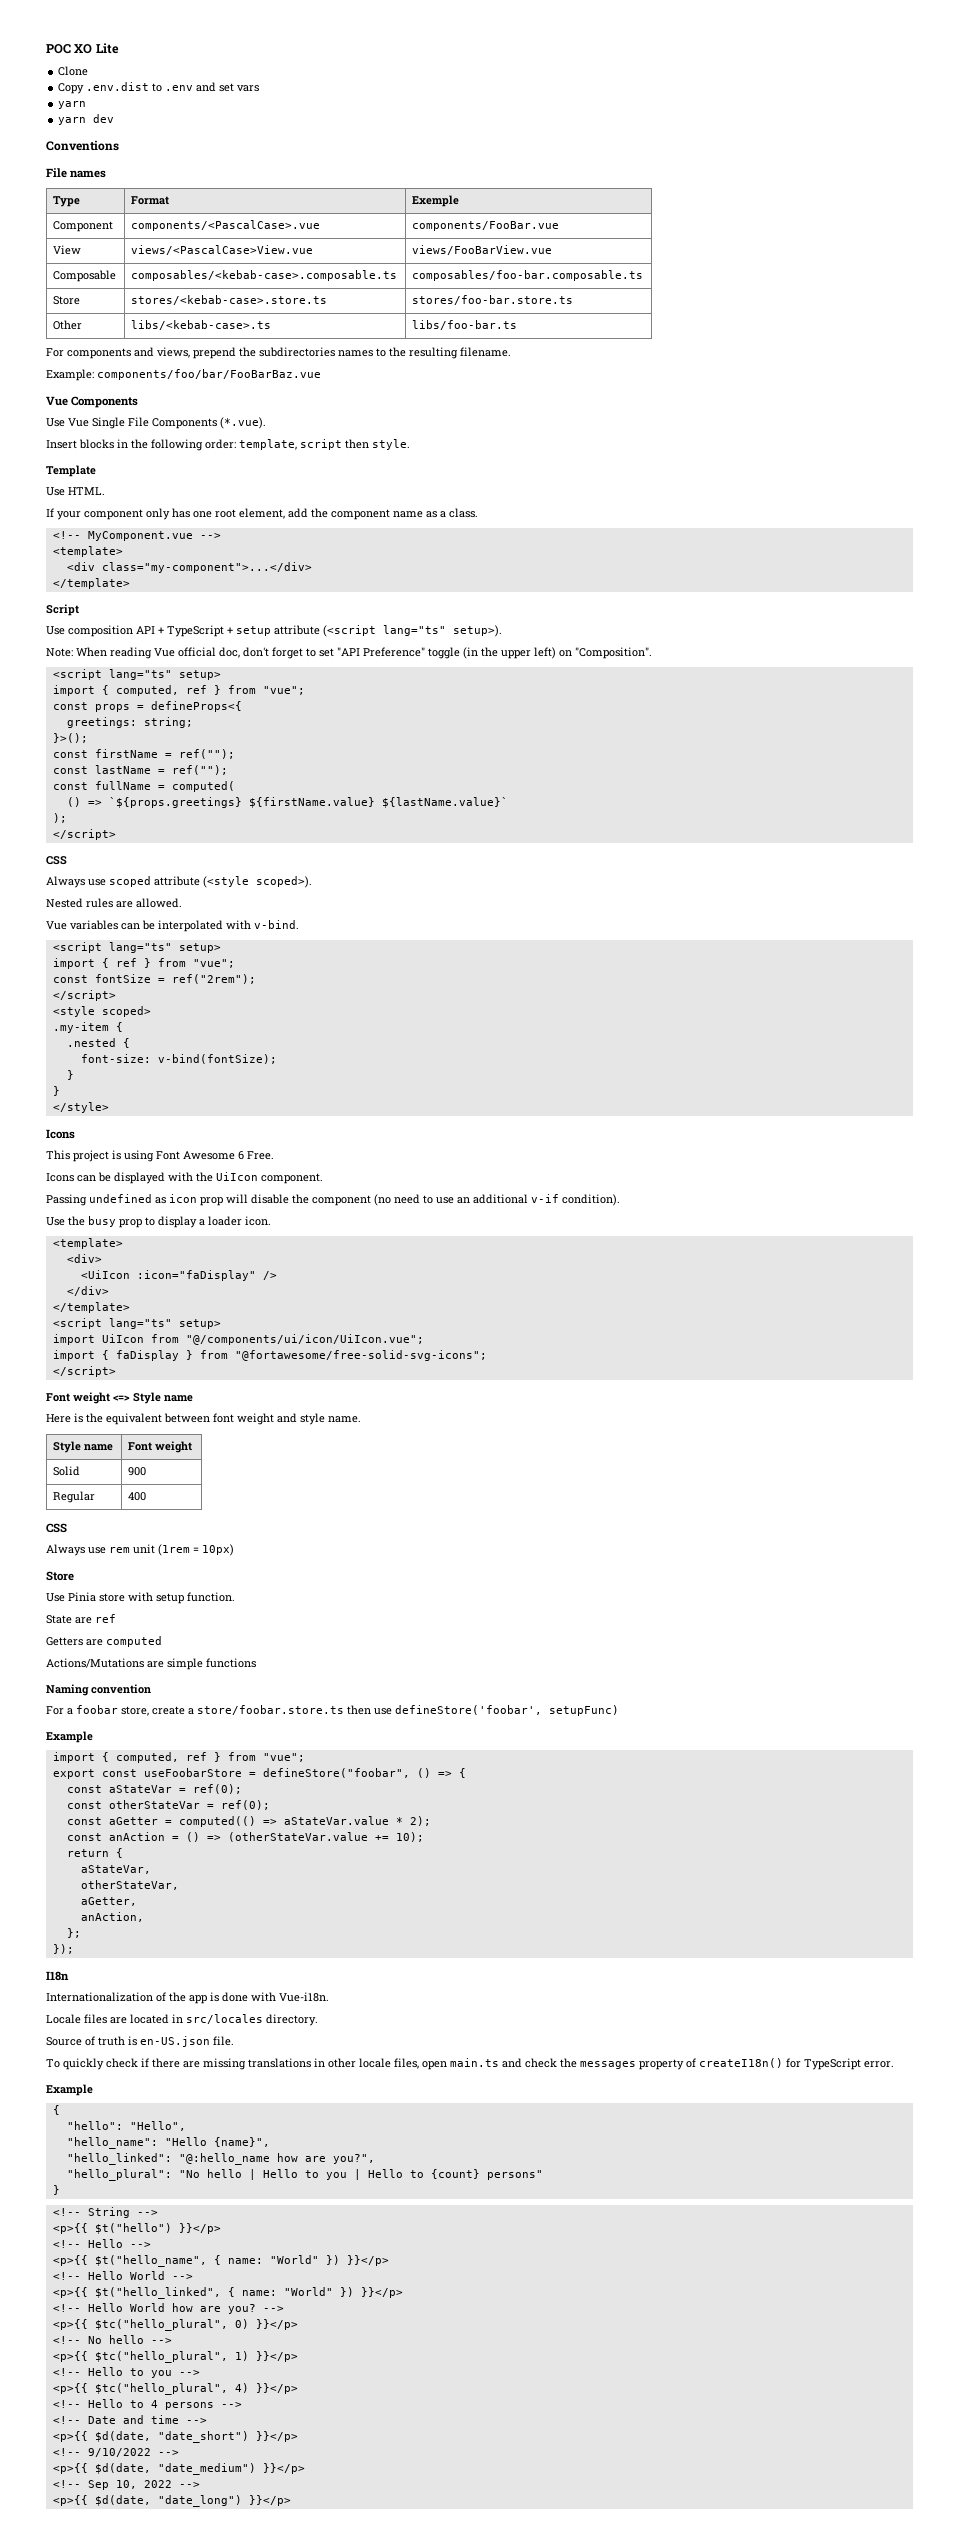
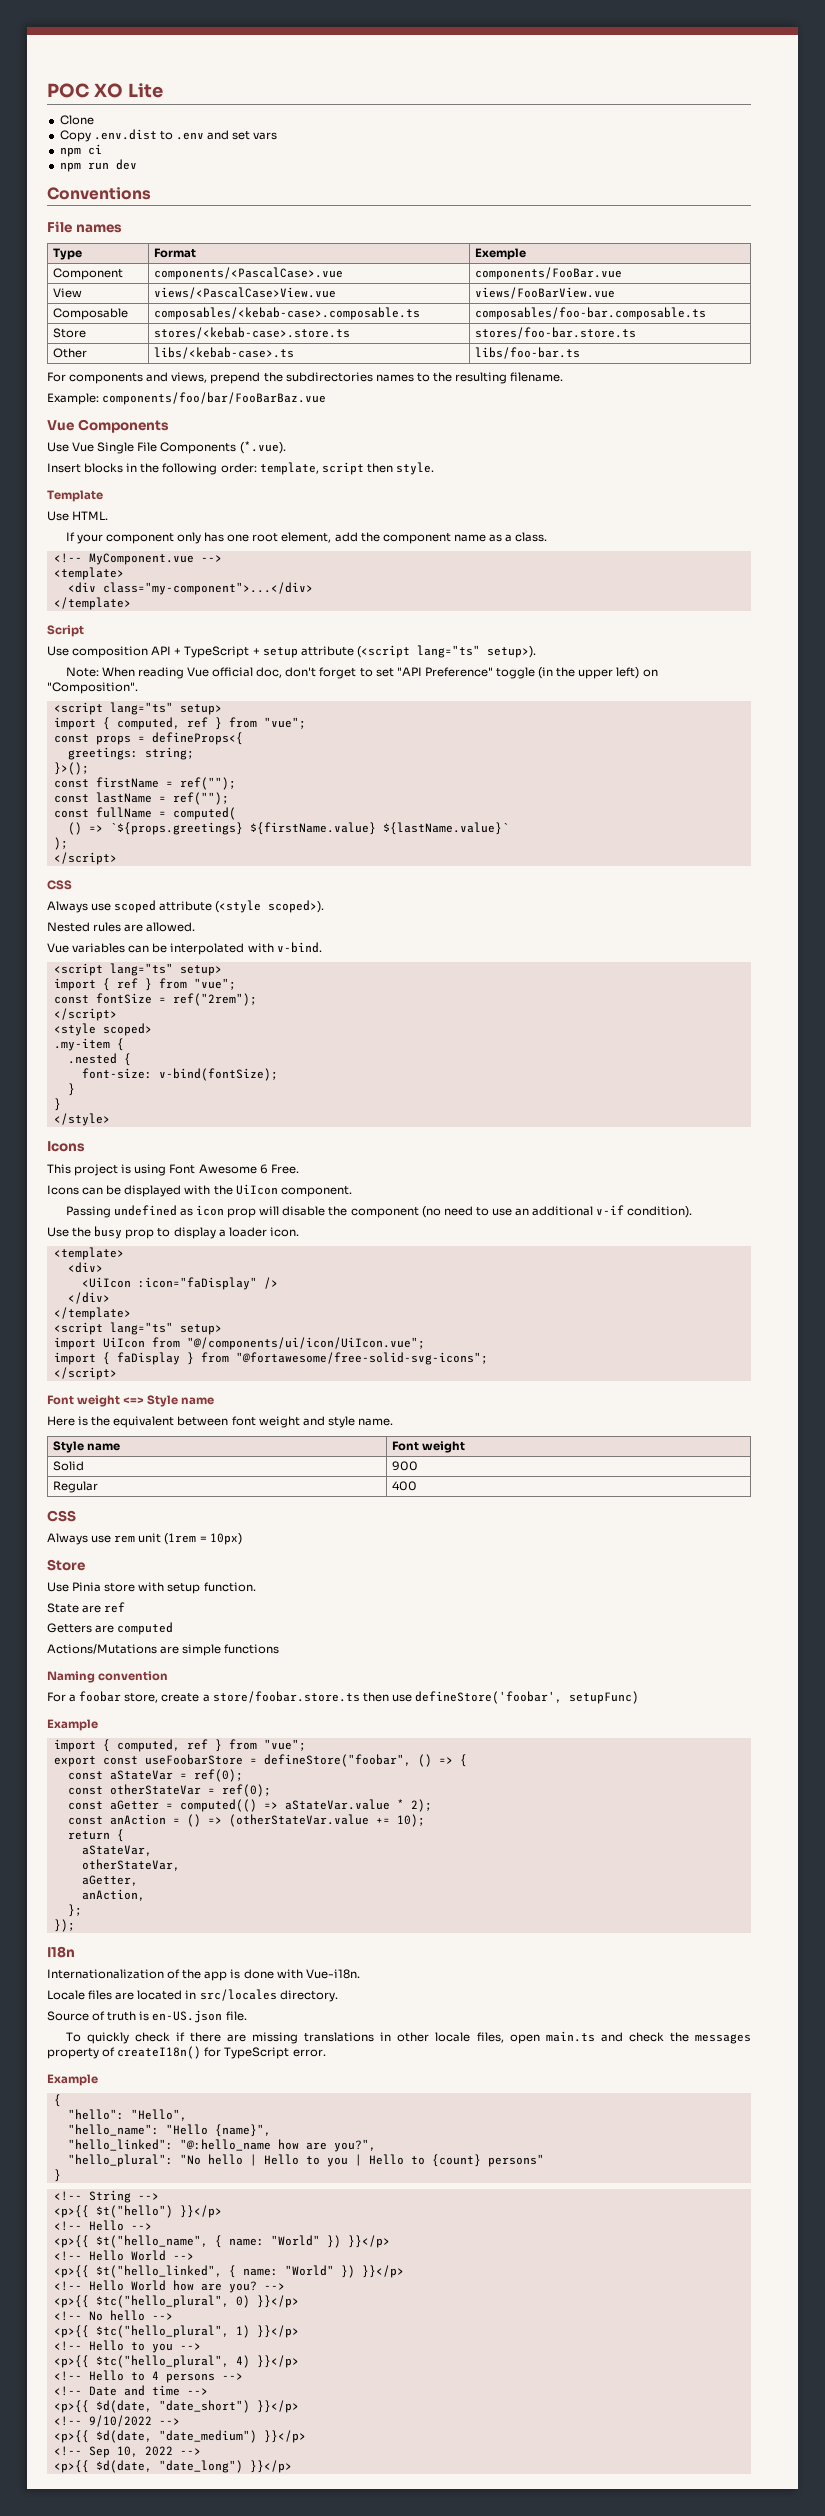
[58,101,87,109] [58,117,87,125] yarn // yarn -> [59,144,102,157] [59,162,109,172] npm ci // npm run

